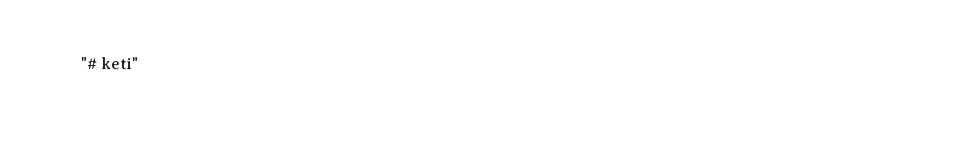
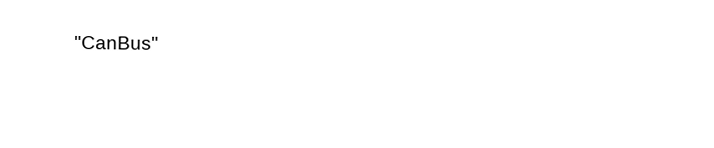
[81,57,140,70] "# keti" -> [74,35,159,50] "CanBus"

